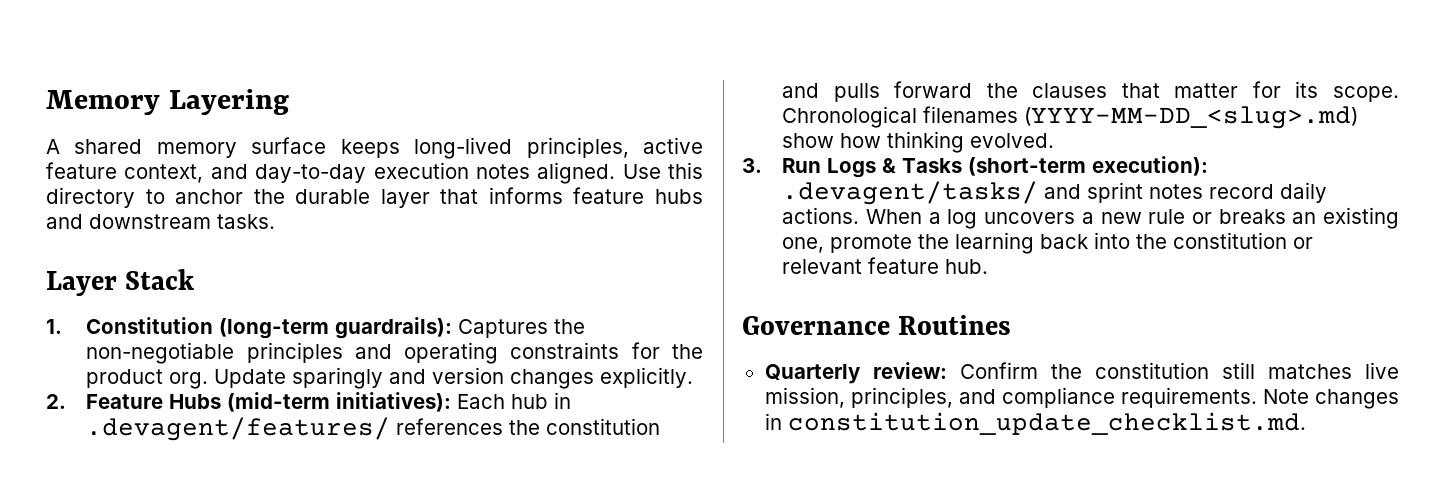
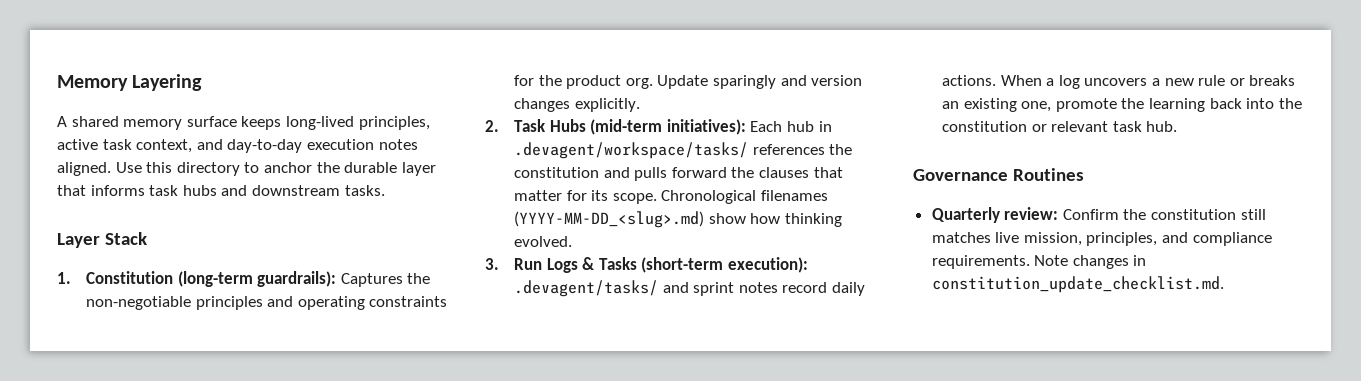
[46,162,117,179] feature -> [102,139,132,150] task
[573,187,645,204] feature -> [149,185,179,196] task
[86,394,164,409] Feature -> [513,119,546,132] Task
[86,417,391,441] .devagent/features/ -> [513,142,748,159] .devagent/workspace/tasks/
[868,257,940,274] feature -> [1112,121,1142,132] task

